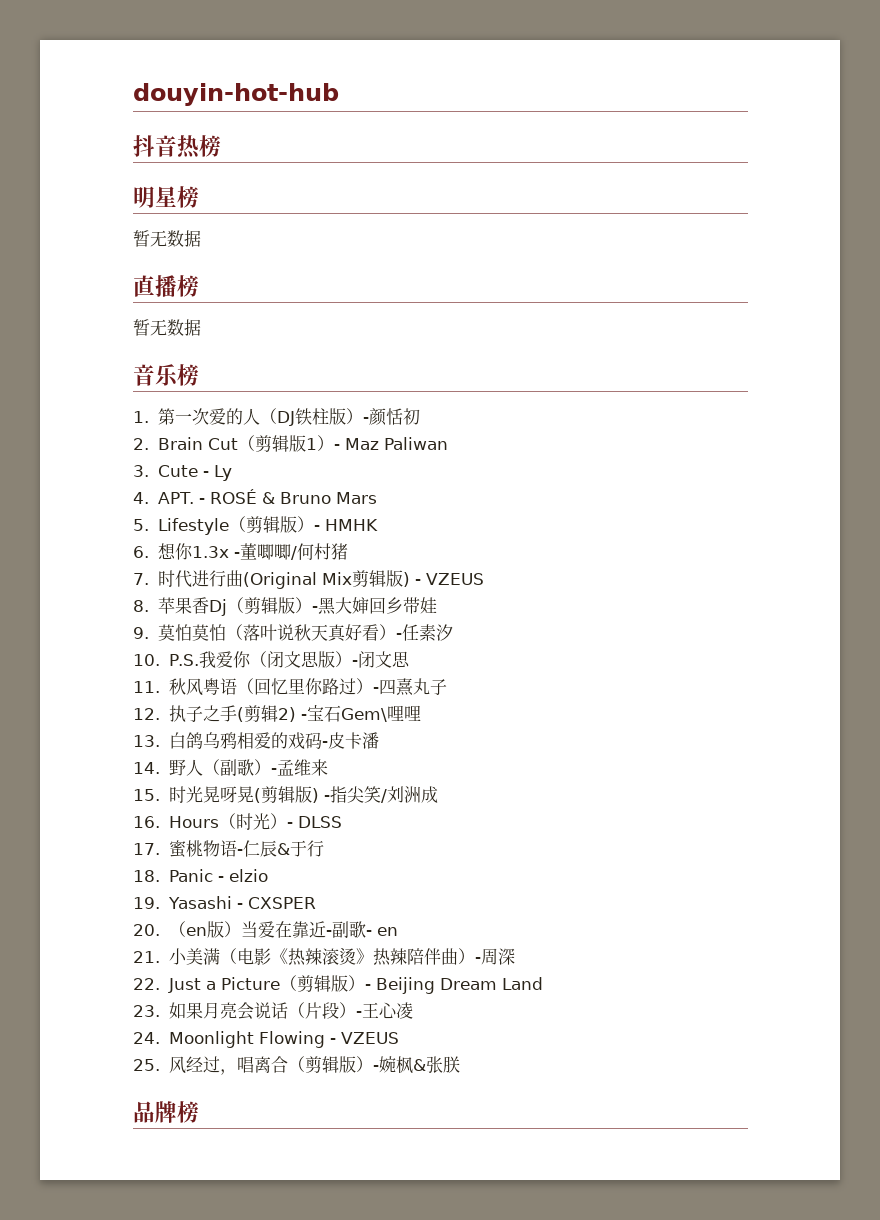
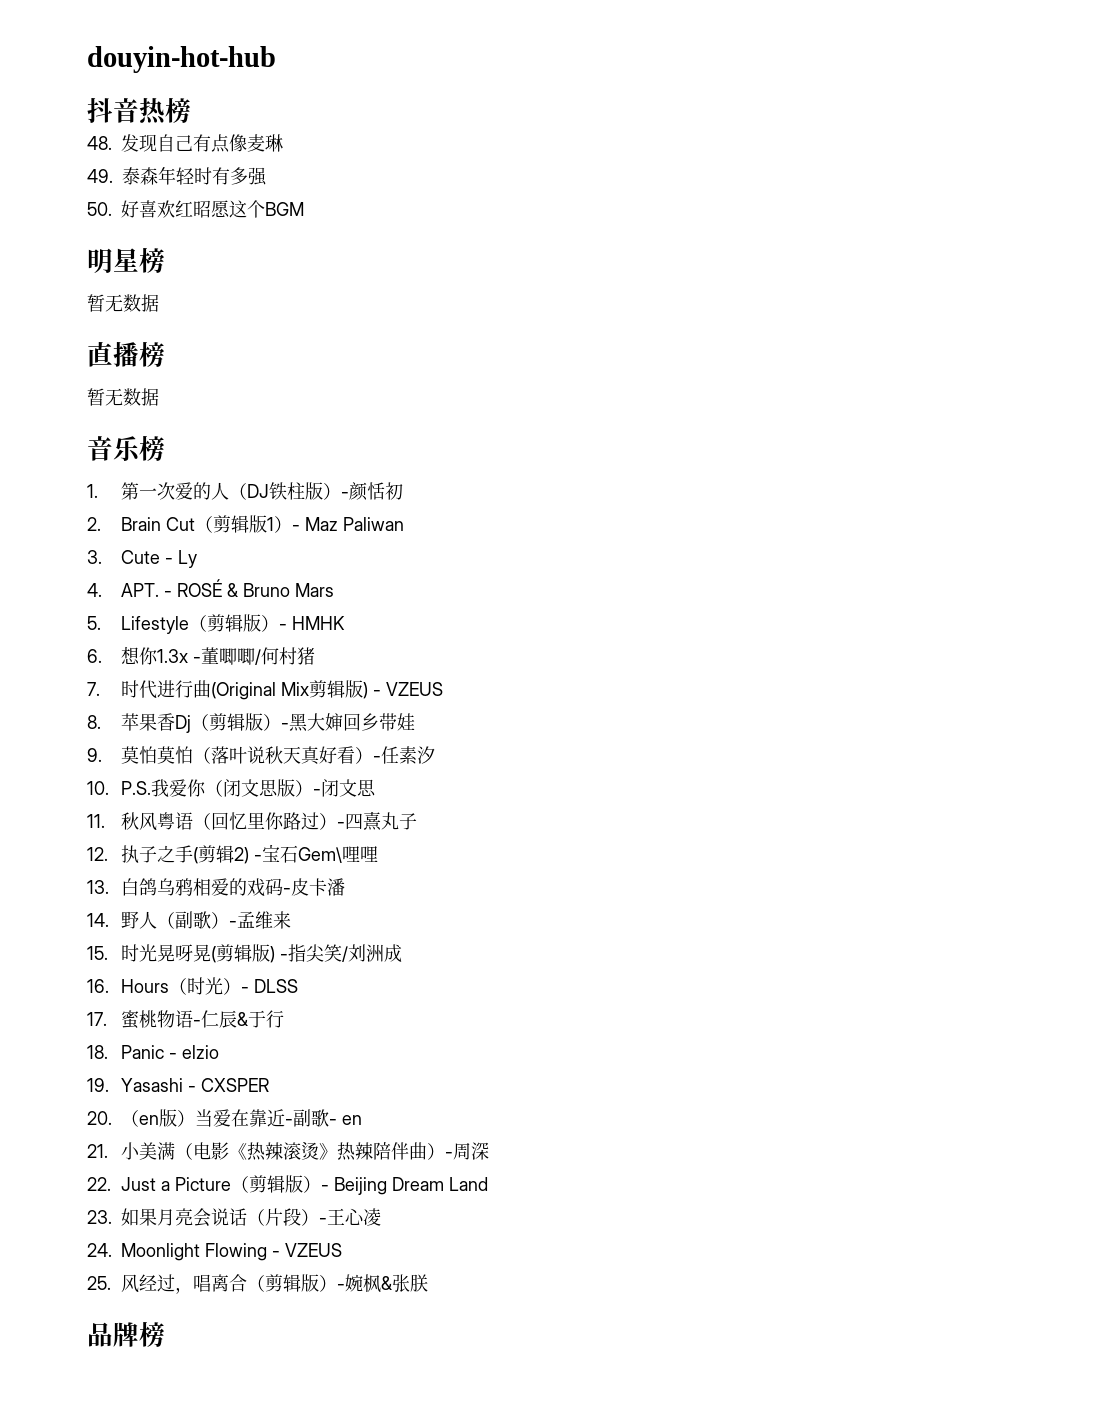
(221, 146) none -> [87,134,283,153] [87,166,267,186] [87,200,304,218] // 48.发现自己有点像麦琳 // 49.泰森年轻时有多强 // 50.好喜欢红昭愿这个BGM

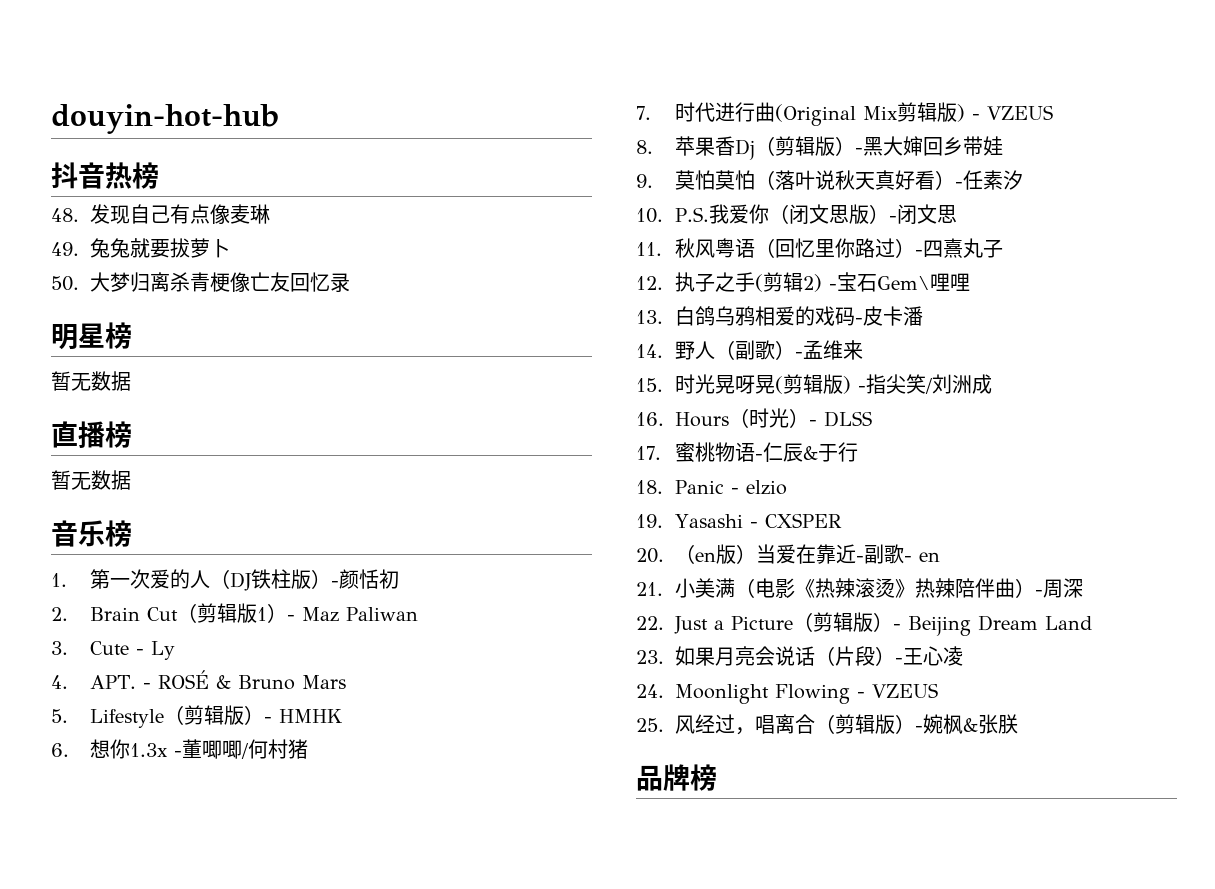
[122,166,267,186] [87,200,304,218] 泰森年轻时有多强 // 50.好喜欢红昭愿这个BGM -> [90,238,231,258] [51,272,351,292] 兔兔就要拔萝卜 // 50.大梦归离杀青梗像亡友回忆录

